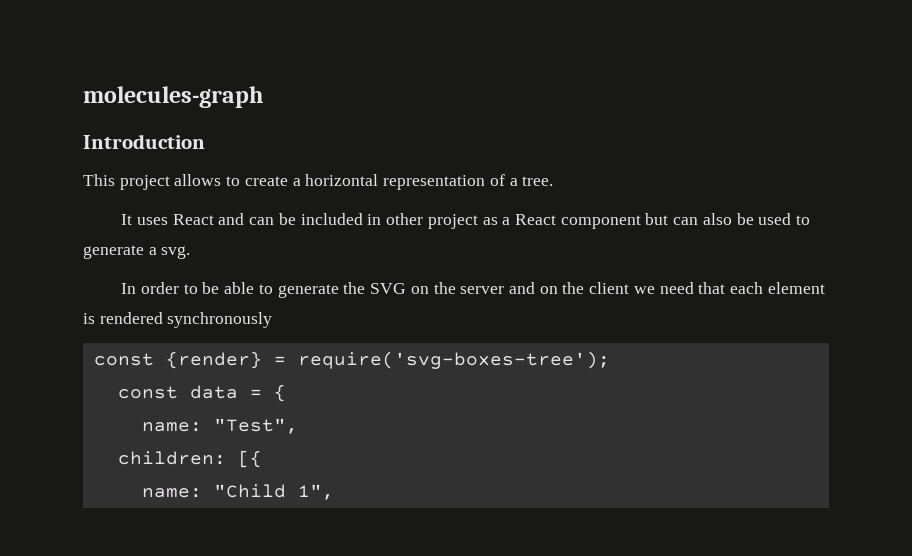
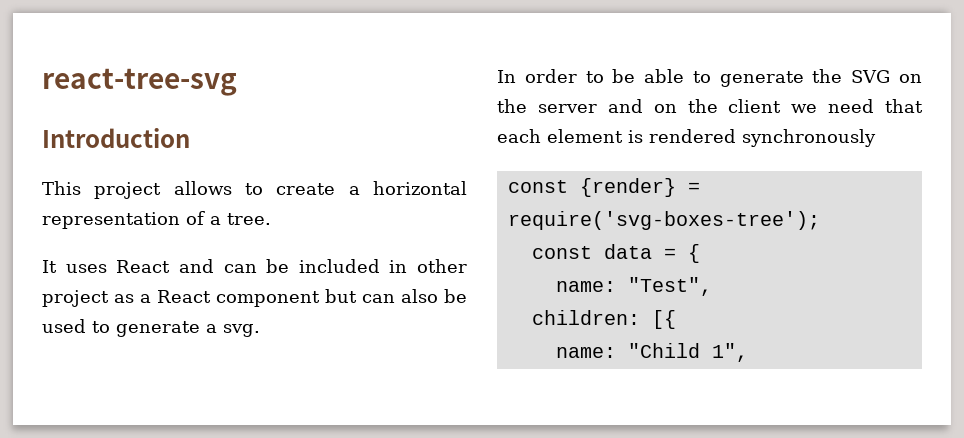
[83,86,263,108] molecules-graph -> [42,68,237,96] react-tree-svg

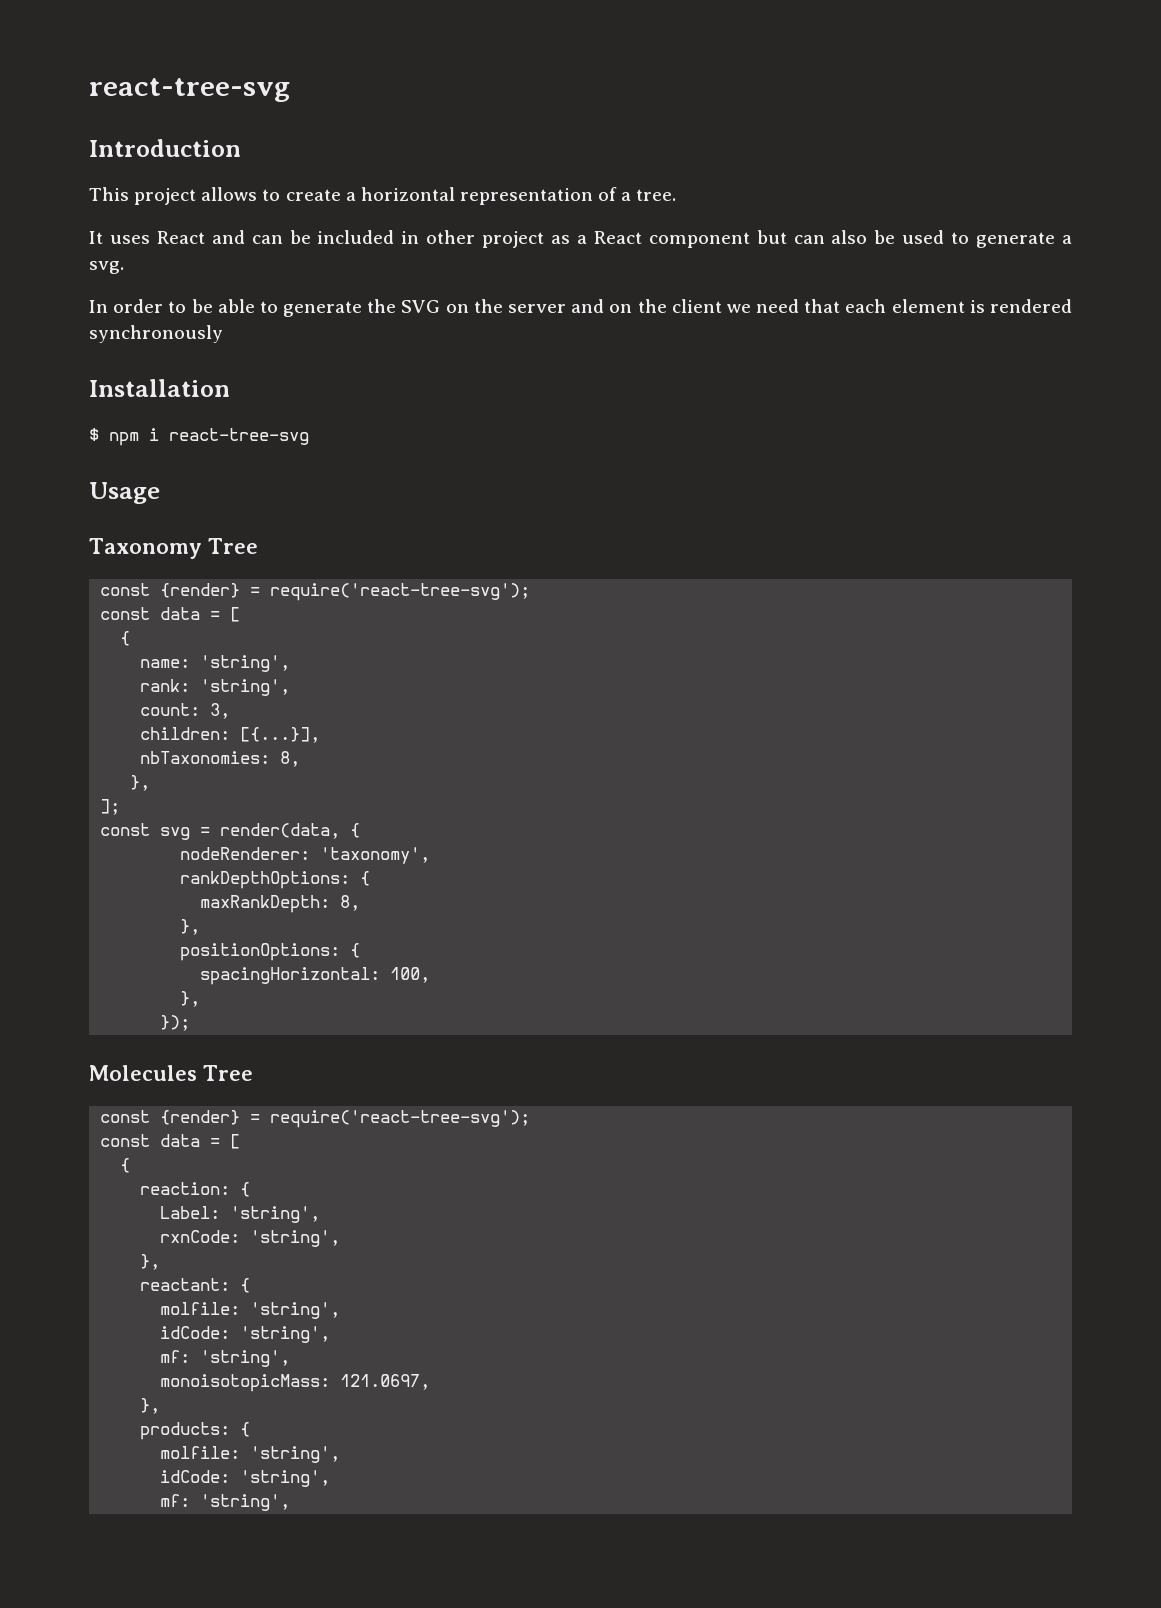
[507,178,700,197] [507,211,820,230] [531,244,676,259] // const {render} = require('svg-boxes-tree'); // const data = -> [89,379,230,397] [89,428,309,446] [89,482,160,504] [89,538,258,559] [100,583,531,601] [100,607,241,622] // Installation // $ npm i react-tree-svg // Usage // Taxonomy Tree // const {render} = require('react-tree-svg'); // const data = [ //
[627,277,712,296] [531,310,676,329] [555,343,748,362] "Test", // children: [{ // name: "Child 1", -> [200,655,291,672] [140,679,291,696] [140,703,231,719] [140,727,321,743] [140,751,301,767] [130,775,151,791] [100,799,121,815] [100,823,361,840] [180,847,431,864] [180,871,371,889] [200,895,361,913] [180,919,201,935] [180,943,361,961] [200,967,431,985] [180,991,201,1007] [160,1015,191,1031] [89,1065,253,1081] [100,1110,531,1128] [100,1134,241,1149] [120,1158,131,1173] [140,1182,251,1197] [160,1206,321,1223] [160,1230,341,1247] [140,1254,161,1270] [140,1278,251,1293] [160,1302,341,1319] [160,1326,331,1343] [160,1350,291,1367] [160,1374,431,1392] [140,1398,161,1414] [140,1422,251,1440] [160,1446,341,1463] [160,1470,331,1487] [160,1494,291,1511] 'string', // rank: 'string', // count: 3, // children: [{...}], // nbTaxonomies: 8, // }, // ]; // const svg = render(data, { // nodeRenderer: 'taxonomy', // rankDepthOptions: { // maxRankDepth: 8, // }, // positionOptions: { // spacingHorizontal: 100, // }, // }); // Molecules Tree // const {render} = require('react-tree-svg'); // const data = [ // { // reaction: { // Label: 'string', // rxnCode: 'string', // }, // reactant: { // molfile: 'string', // idCode: 'string', // mf: 'string', // monoisotopicMass: 121.0697, // }, // products: { // molfile: 'string', // idCode: 'string', // mf: 'string',

